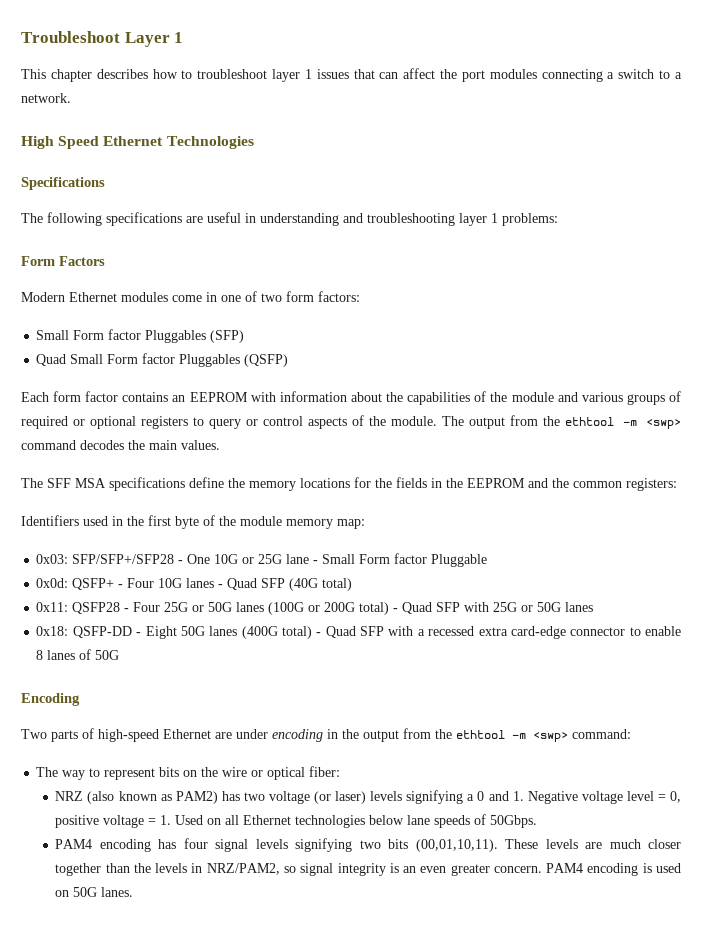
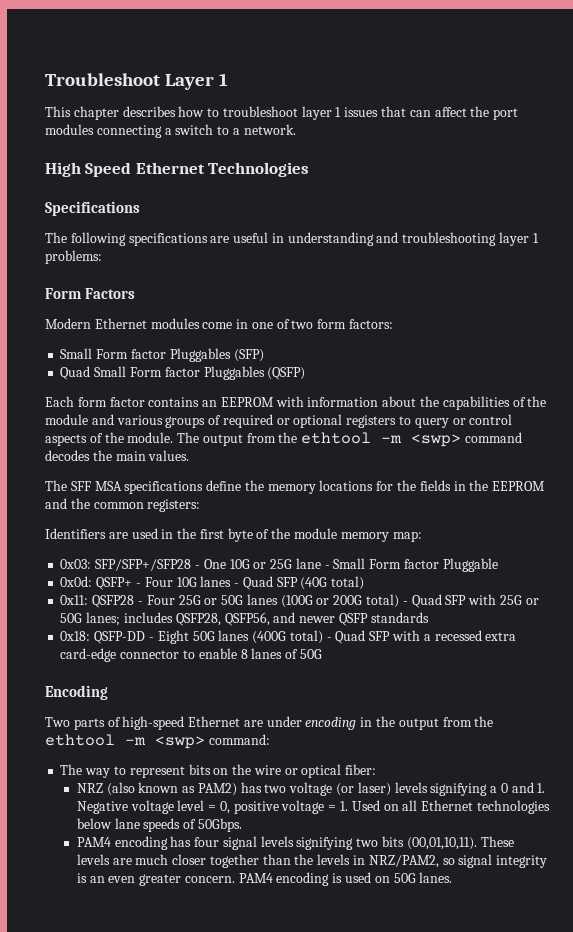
(79, 520) none -> [108,532,128,539] are
[565,602,594,612] lanes -> [86,612,429,626] lanes; includes QSFP28, QSFP56, and newer QSFP standards

